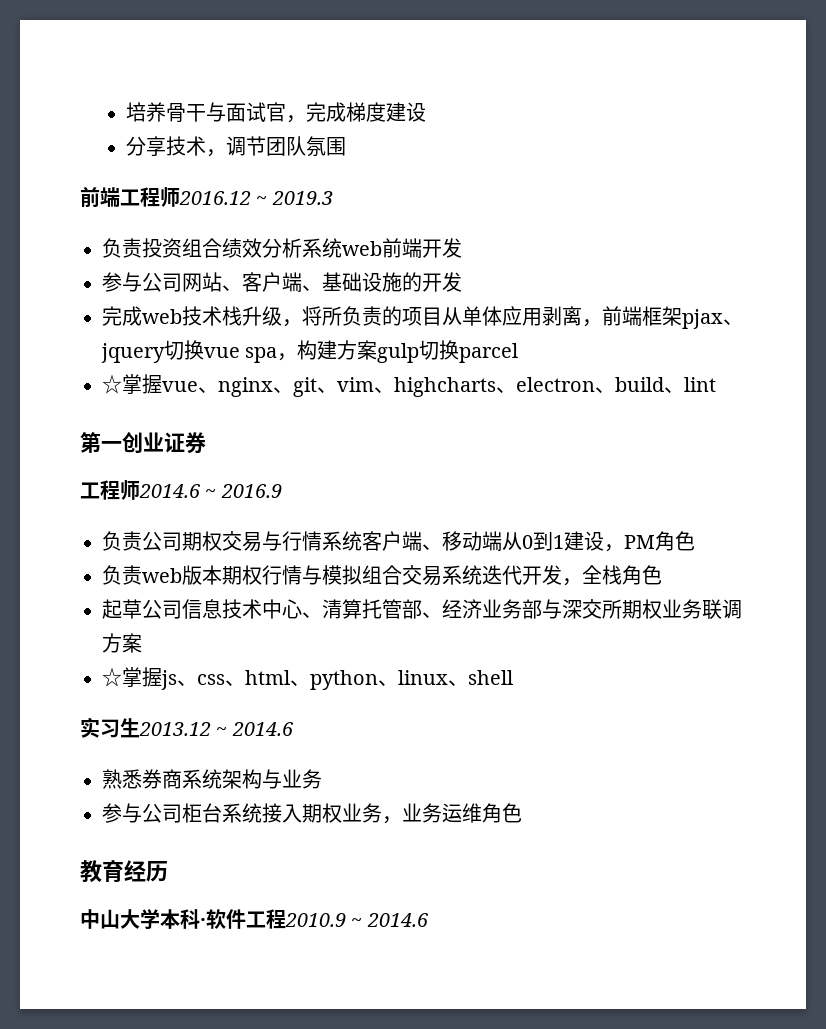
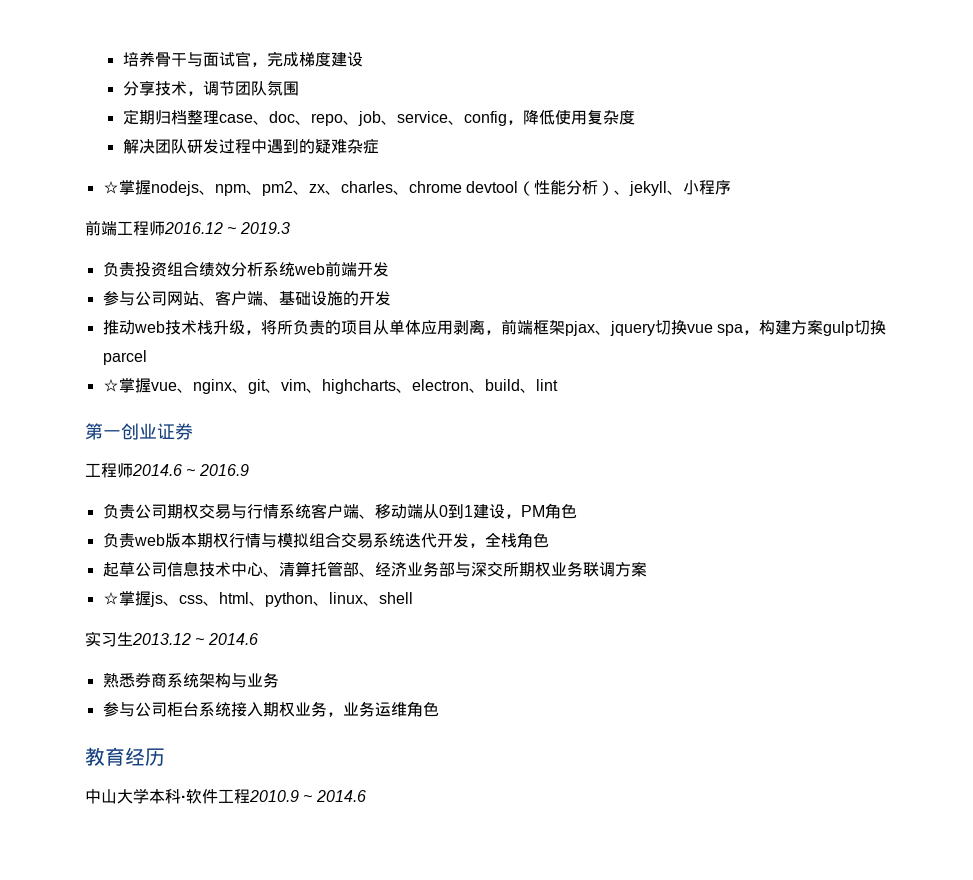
(347, 146) none -> [122,109,635,126] [122,138,379,154] [102,180,731,196] // 定期归档整理case、doc、repo、job、service、config，降低使用复杂度 // 解决团队研发过程中遇到的疑难杂症 // ☆掌握nodejs、npm、pm2、zx、charles、chrome devtool（性能分析）、jekyll、小程序
[102,306,142,326] 完成 -> [102,320,135,335] 推动

